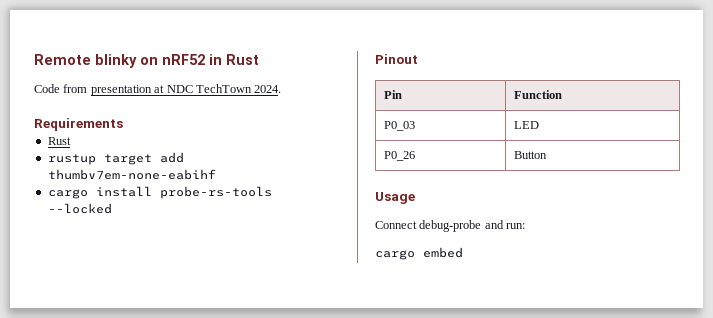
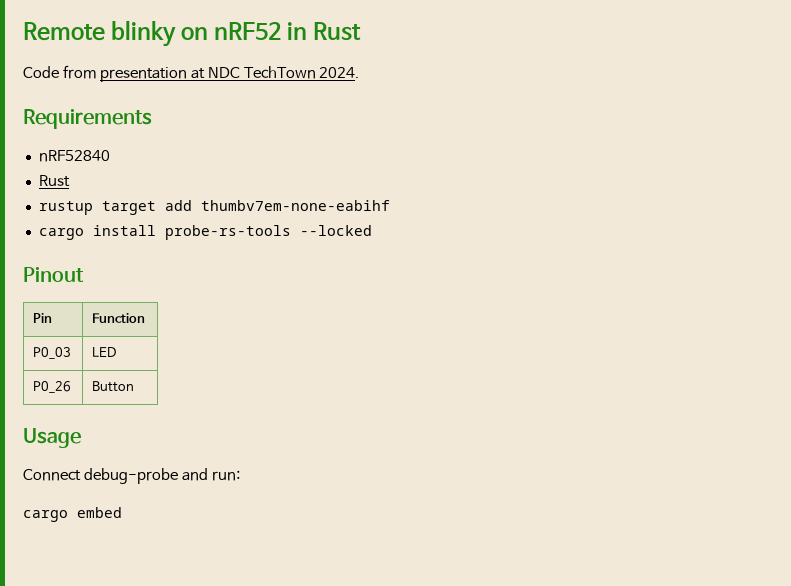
(123, 124) none -> [38,150,110,162] // nRF52840

